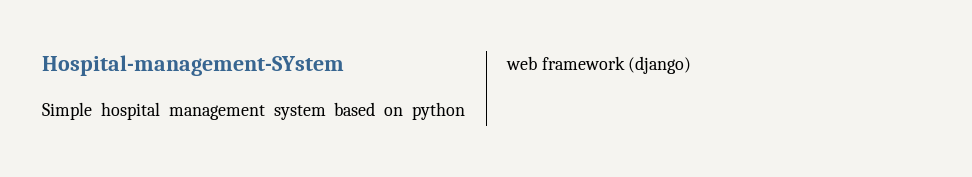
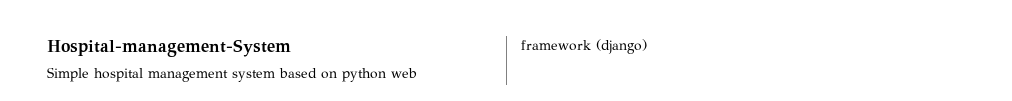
[42,55,344,76] Hospital-management-SYstem -> [47,39,291,57] Hospital-management-System

